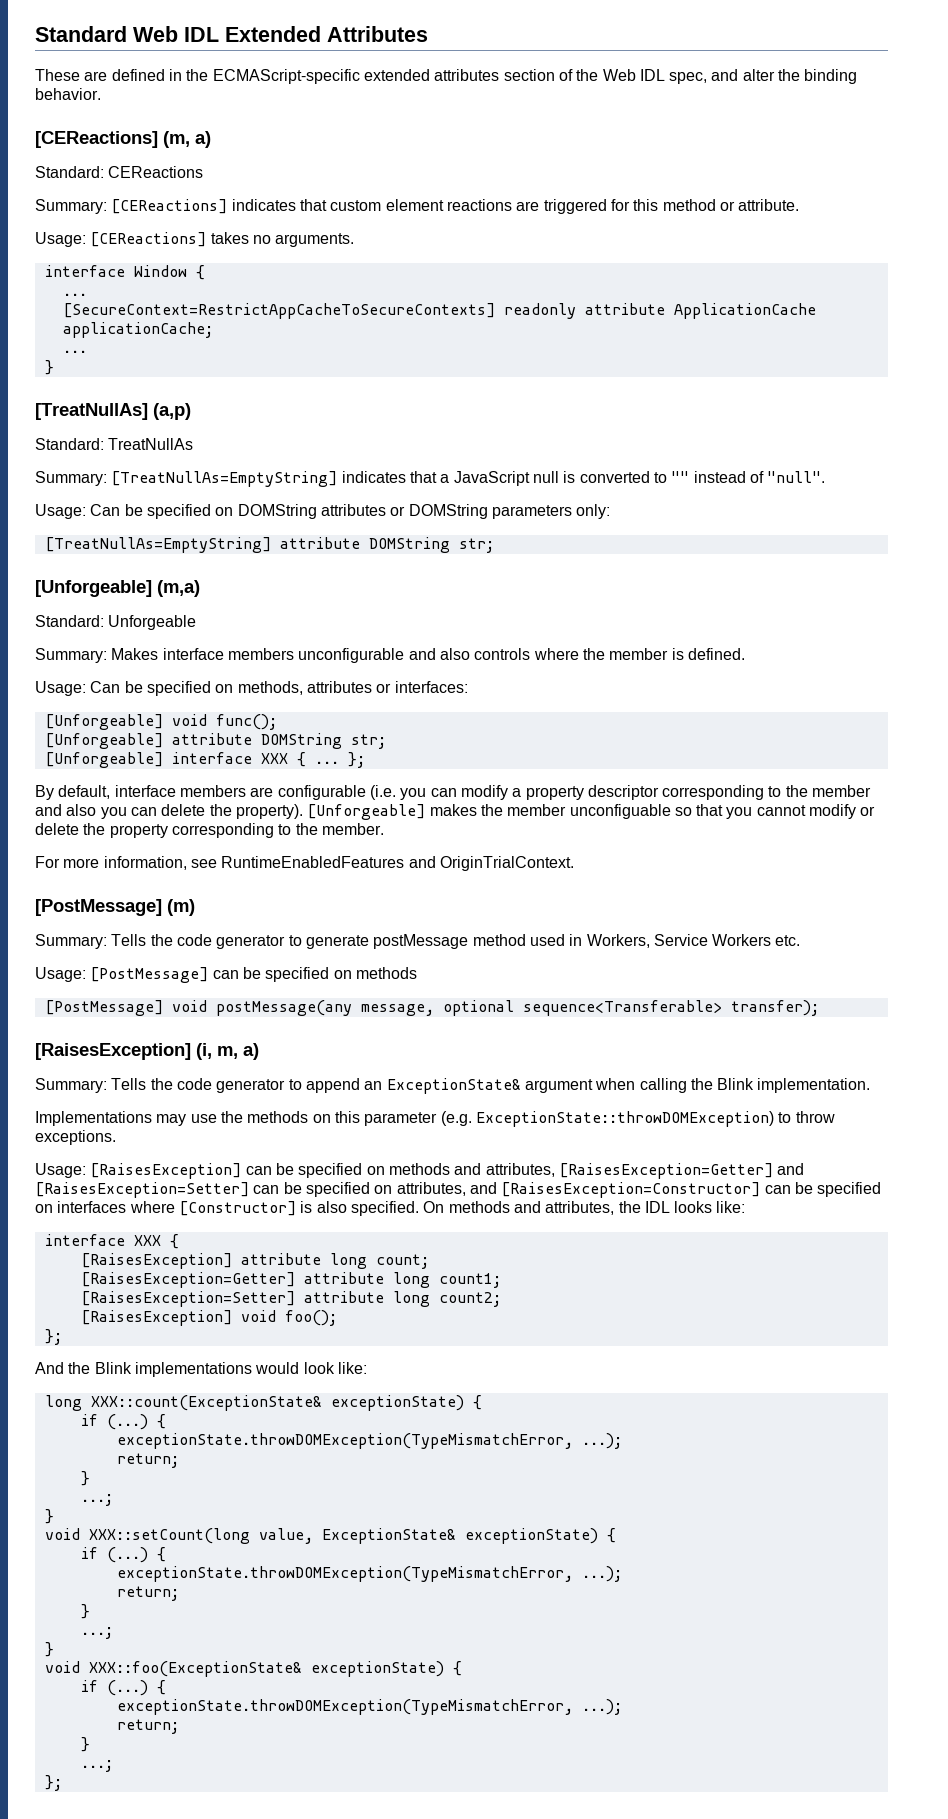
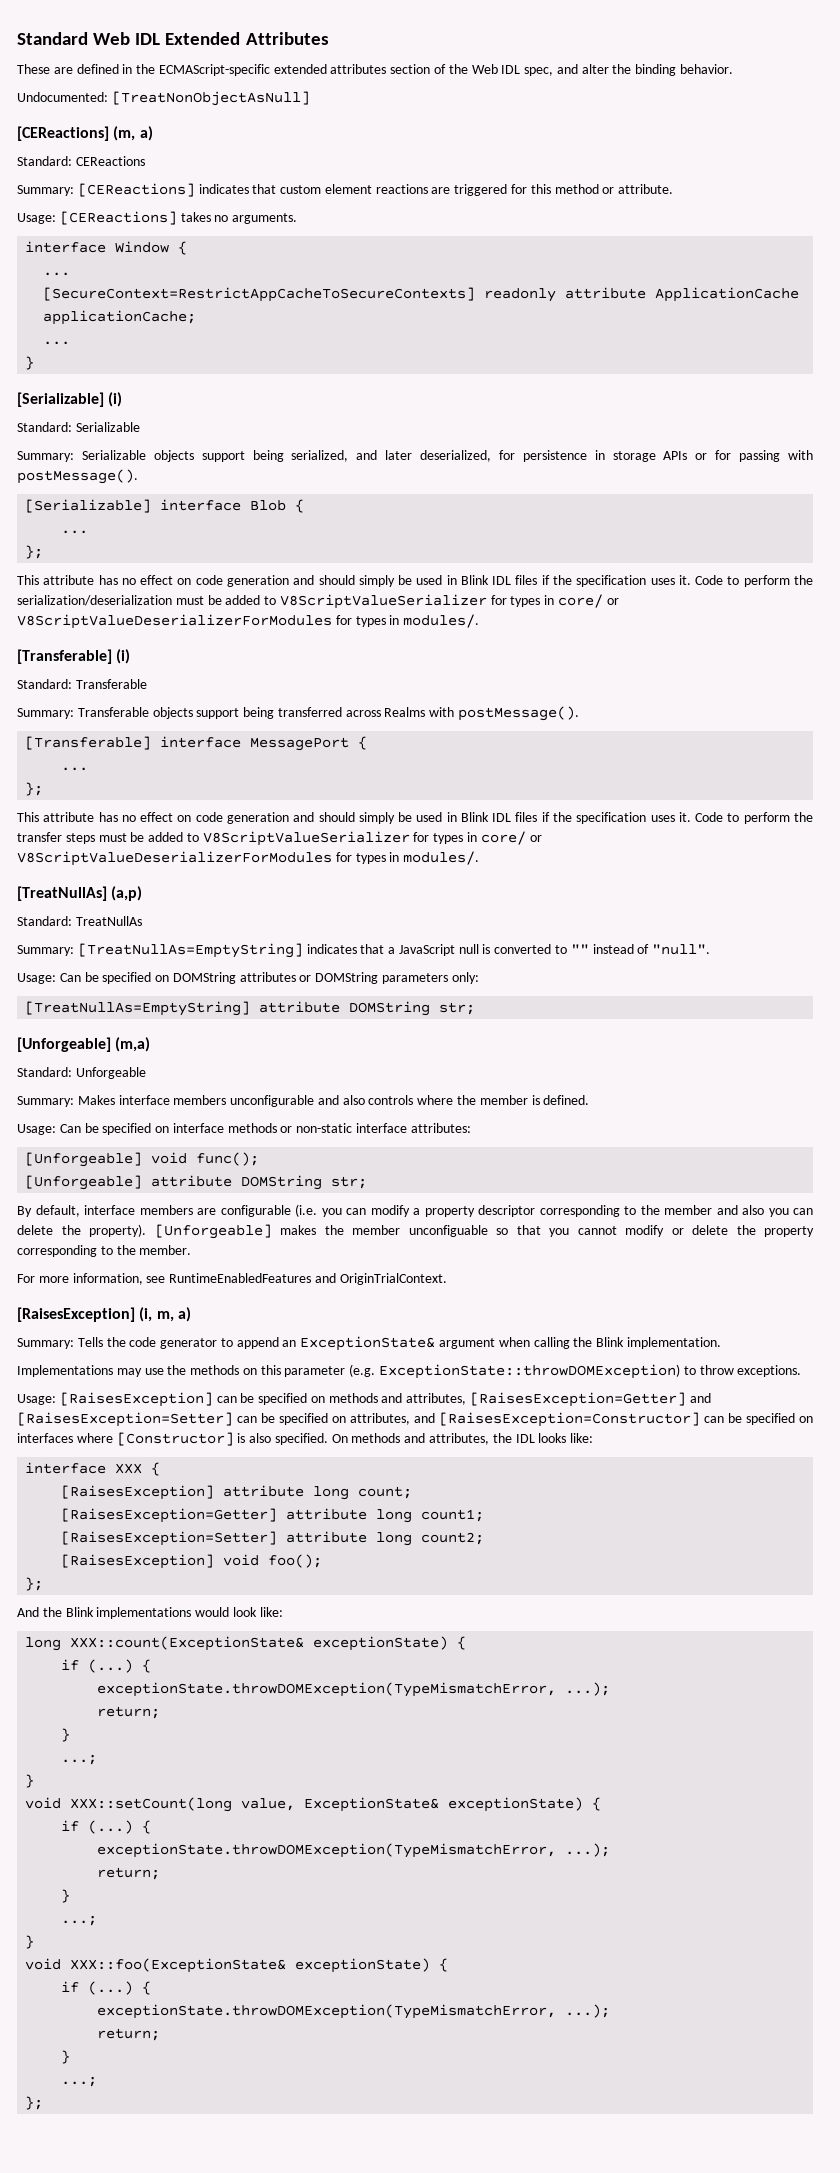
(101, 94) none -> [17,91,310,106] // Undocumented: [TreatNonObjectAsNull]
(54, 367) none -> [17,392,123,407] [17,422,140,432] [17,450,813,462] [17,469,138,484] [25,499,305,513] [61,530,89,534] [25,545,44,559] [17,575,813,587] [17,594,619,609] [17,614,480,629] [17,649,131,664] [17,679,147,689] [17,706,580,721] [25,736,368,751] [61,767,89,771] [25,782,44,796] [17,812,813,824] [17,831,542,846] [17,851,480,866] // [Serializable] (i) // Standard: Serializable // Summary: Serializable objects support being serialized, and later deserialized, for persistence in storage APIs or for passing with postMessage(). // [Serializable] interface Blob { // ... // }; // This attribute has no effect on code generation and should simply be used in Blink IDL files if the specification uses it. Code to perform the serialization/deserialization must be added to V8ScriptValueSerializer for types in core/ or V8ScriptValueDeserializerForModules for types in modules/. // [Transferable] (i) // Standard: Transferable // Summary: Transferable objects support being transferred across Realms with postMessage(). // [Transferable] interface MessagePort { // ... // }; // This attribute has no effect on code generation and should simply be used in Blink IDL files if the specification uses it. Code to perform the transfer steps must be added to V8ScriptValueSerializer for types in core/ or V8ScriptValueDeserializerForModules for types in modules/.
[237,681,468,695] methods, attributes or interfaces: -> [172,1123,471,1133] interface methods or non-static interface attributes:
[44,752,365,768] // [Unforgeable] interface XXX { ... }; -> (368, 1182) none
[35,899,195,916] [35,934,801,949] [35,967,417,983] [44,1000,819,1016] // [PostMessage] (m) // Summary: Tells the code generator to generate postMessage method used in Workers, Service Workers etc. // Usage: [PostMessage] can be specified on methods // [PostMessage] void postMessage(any message, optional sequence<Transferable> transfer); -> (447, 1279) none

